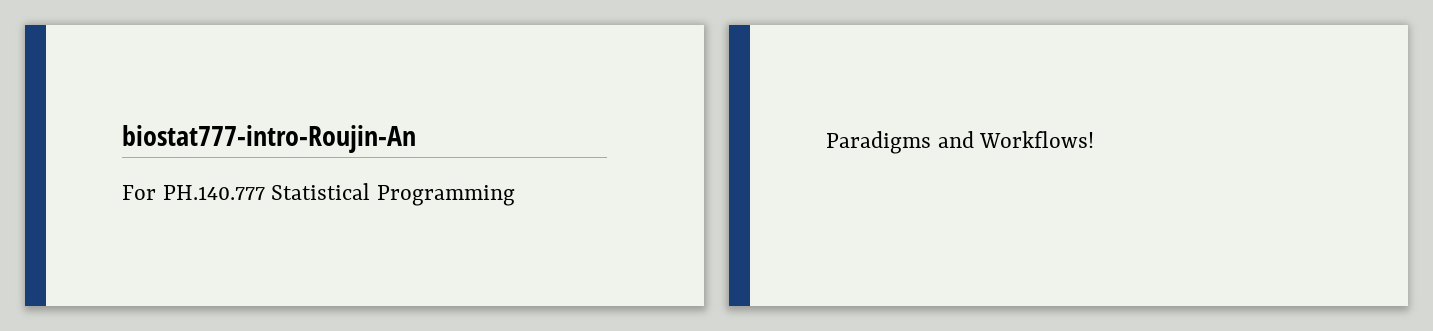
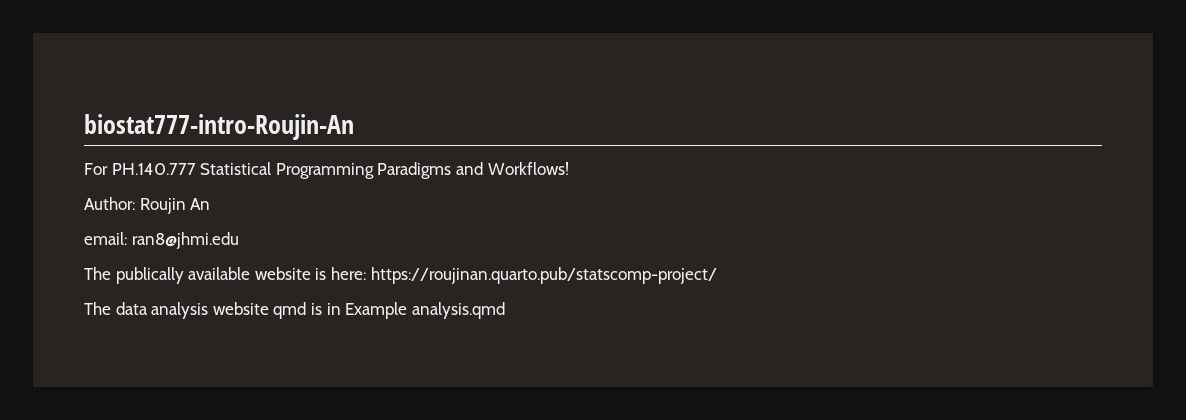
(1095, 139) none -> [84,197,211,214] [84,232,239,249] [84,267,717,284] [84,302,505,319] // Author: Roujin An // email: ran8@jhmi.edu // The publically available website is here: https://roujinan.quarto.pub/statscomp-project/ // The data analysis website qmd is in Example analysis.qmd

